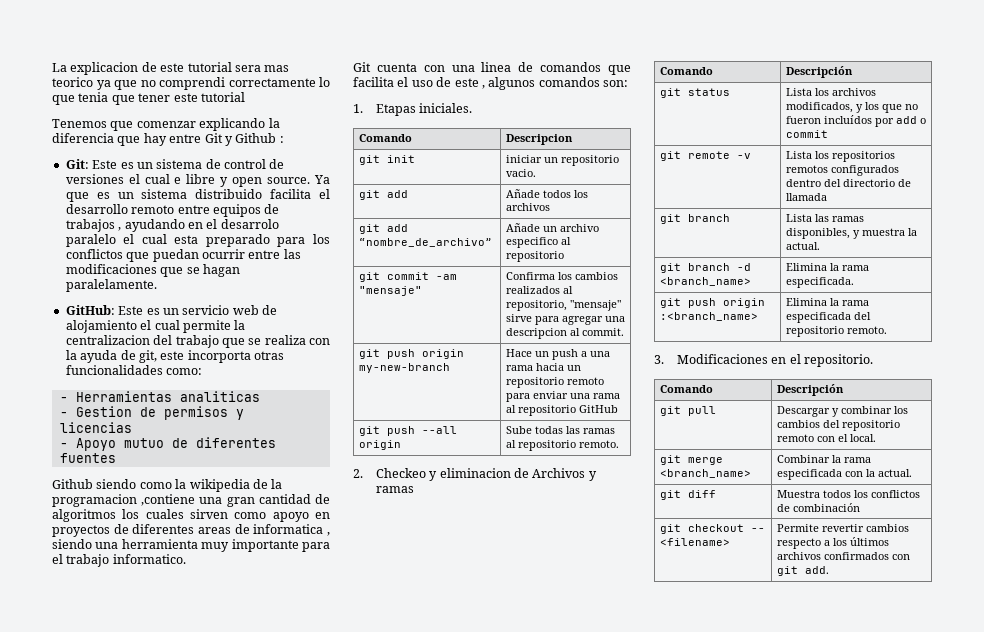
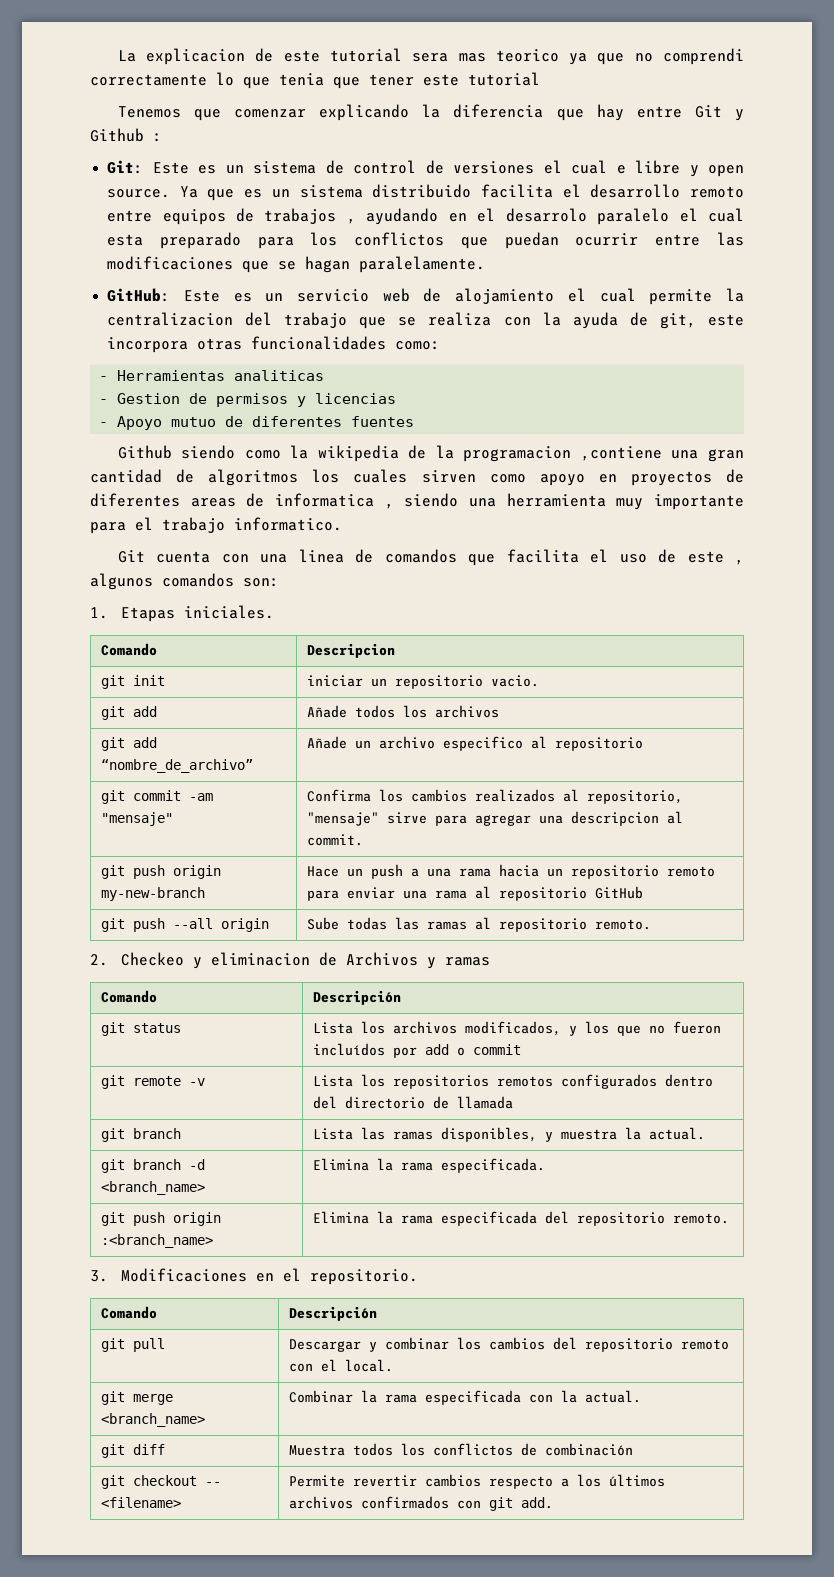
[187,350,251,363] incorporta -> [107,337,189,353] incorpora

